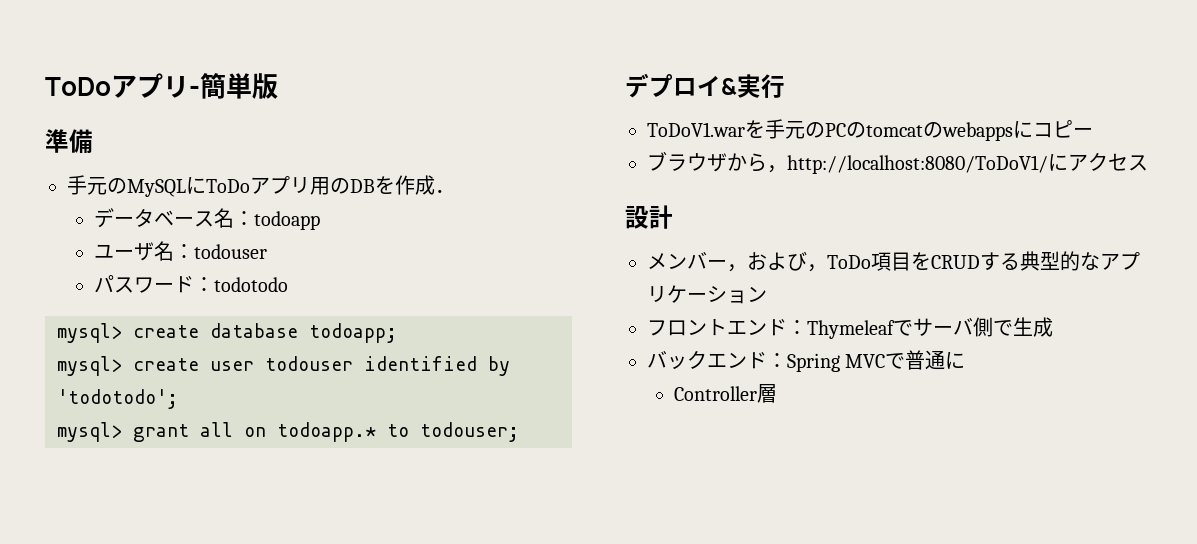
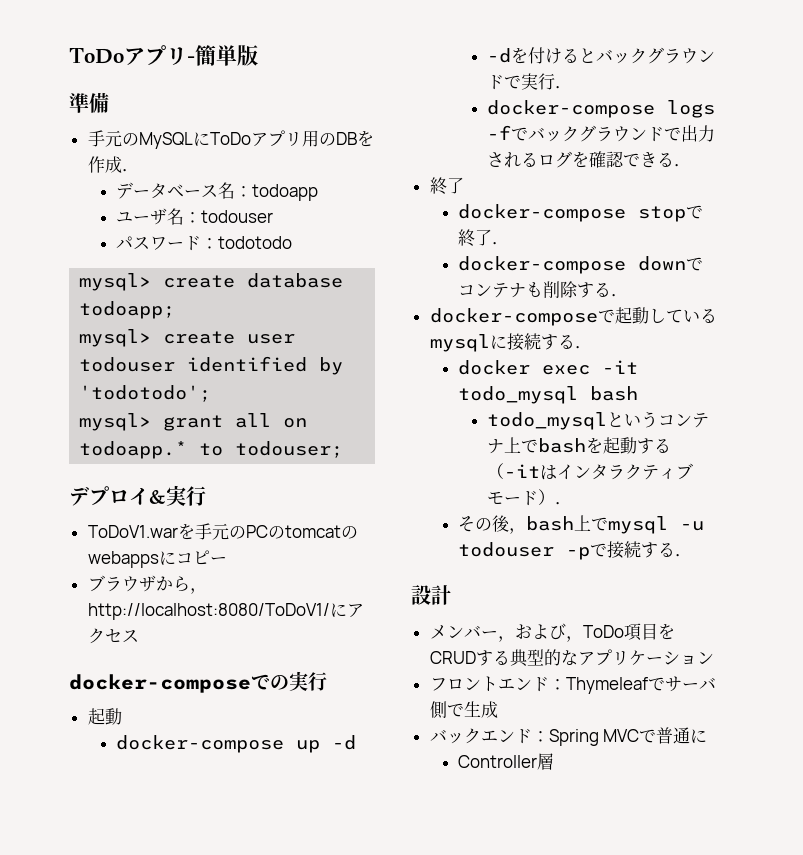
(1148, 163) none -> [69,671,327,693] [87,708,122,725] [116,735,357,753] [486,47,715,64] [486,73,572,90] [486,100,715,118] [486,125,715,142] [486,151,691,168] [429,177,464,195] [458,204,704,222] [458,229,510,247] [458,256,704,274] [458,281,629,298] [429,307,717,326] [429,333,592,352] [458,360,639,375] [458,386,639,404] [486,411,709,430] [486,437,671,454] [486,463,693,480] [486,489,572,506] [458,515,705,534] [458,541,693,560] // docker-composeでの実行 // 起動 // docker-compose up -d // -dを付けるとバックグラウンドで実行． // docker-compose logs -fでバックグラウンドで出力されるログを確認できる． // 終了 // docker-compose stopで終了． // docker-compose downでコンテナも削除する． // docker-composeで起動しているmysqlに接続する． // docker exec -it todo_mysql bash // todo_mysqlというコンテナ上でbashを起動する（-itはインタラクティブモード）． // その後，bash上でmysql -u todouser -pで接続する．

